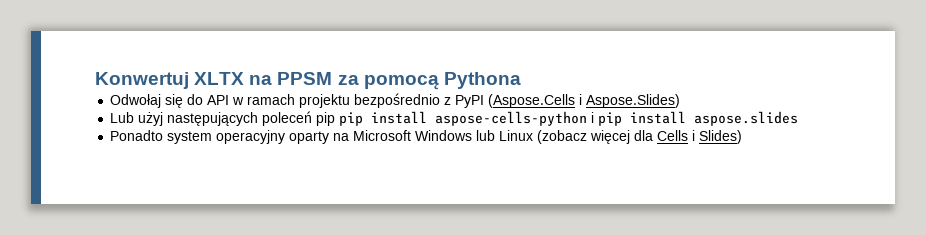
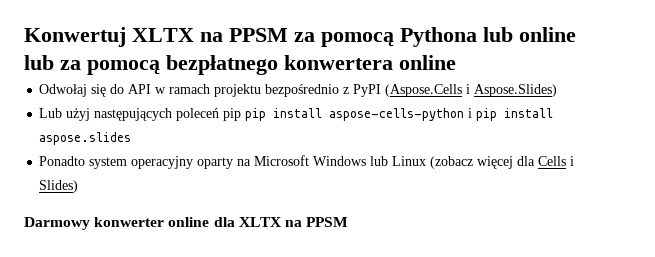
(521, 80) none -> [483,27,576,42] [24,55,456,75] lub online lub za pomocą bezpłatnego konwertera online
(743, 137) none -> [24,217,349,230] // Darmowy konwerter online dla XLTX na PPSM

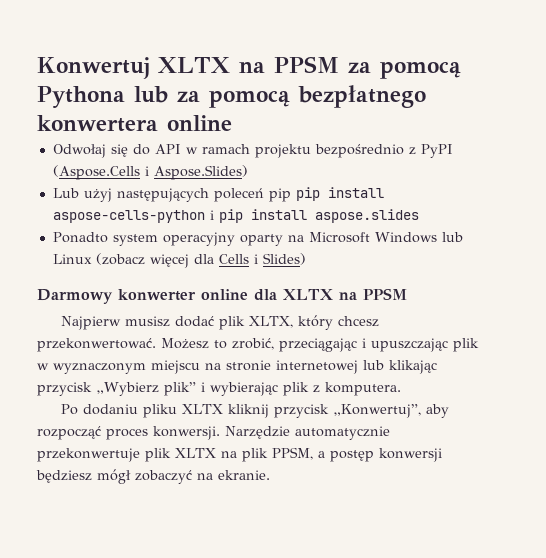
[519,27,576,42] [24,55,54,70] online lub -> (168, 94) none
(349, 222) none -> [60,315,379,330] [37,338,479,352] [37,360,437,374] [37,382,401,396] [60,404,449,418] [37,426,390,440] [37,447,442,462] [36,469,270,484] // Najpierw musisz dodać plik XLTX, który chcesz przekonwertować. Możesz to zrobić, przeciągając i upuszczając plik w wyznaczonym miejscu na stronie internetowej lub klikając przycisk „Wybierz plik” i wybierając plik z komputera. // Po dodaniu pliku XLTX kliknij przycisk „Konwertuj”, aby rozpocząć proces konwersji. Narzędzie automatycznie przekonwertuje plik XLTX na plik PPSM, a postęp konwersji będziesz mógł zobaczyć na ekranie.

